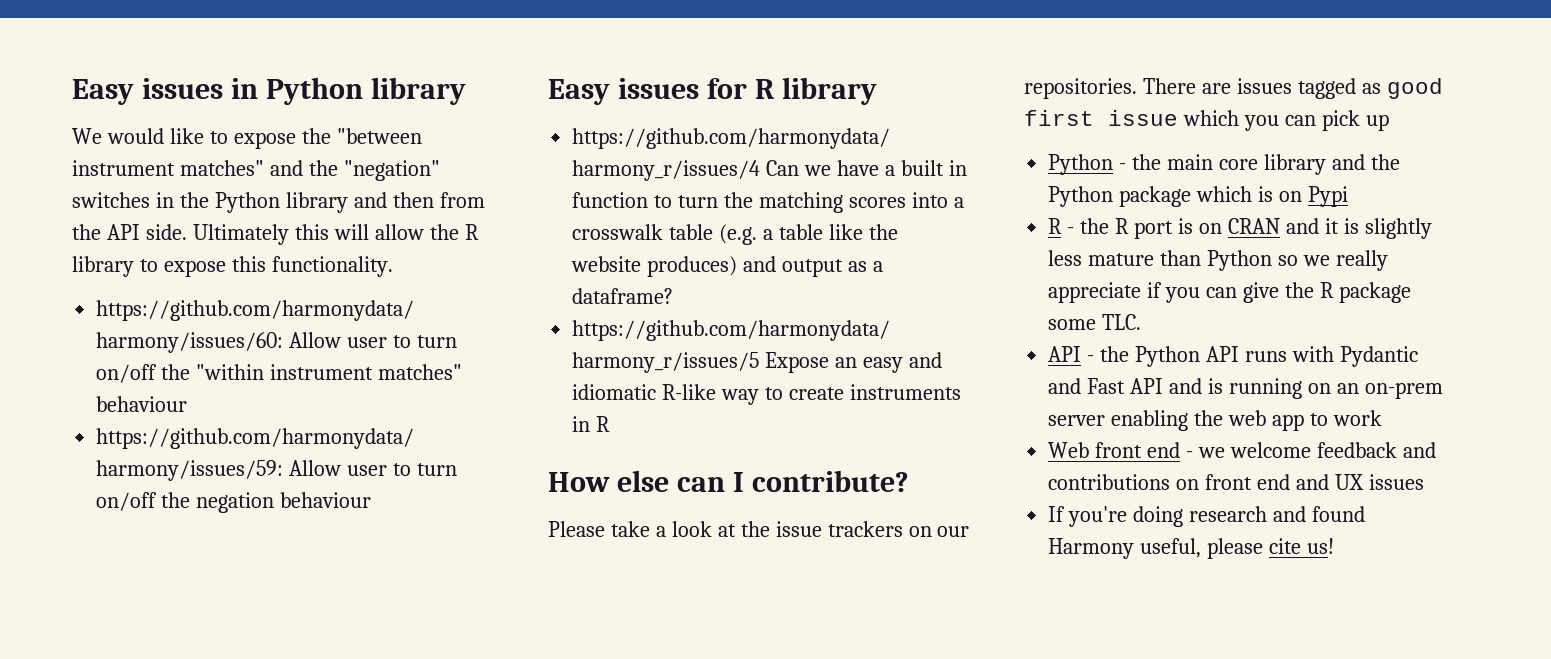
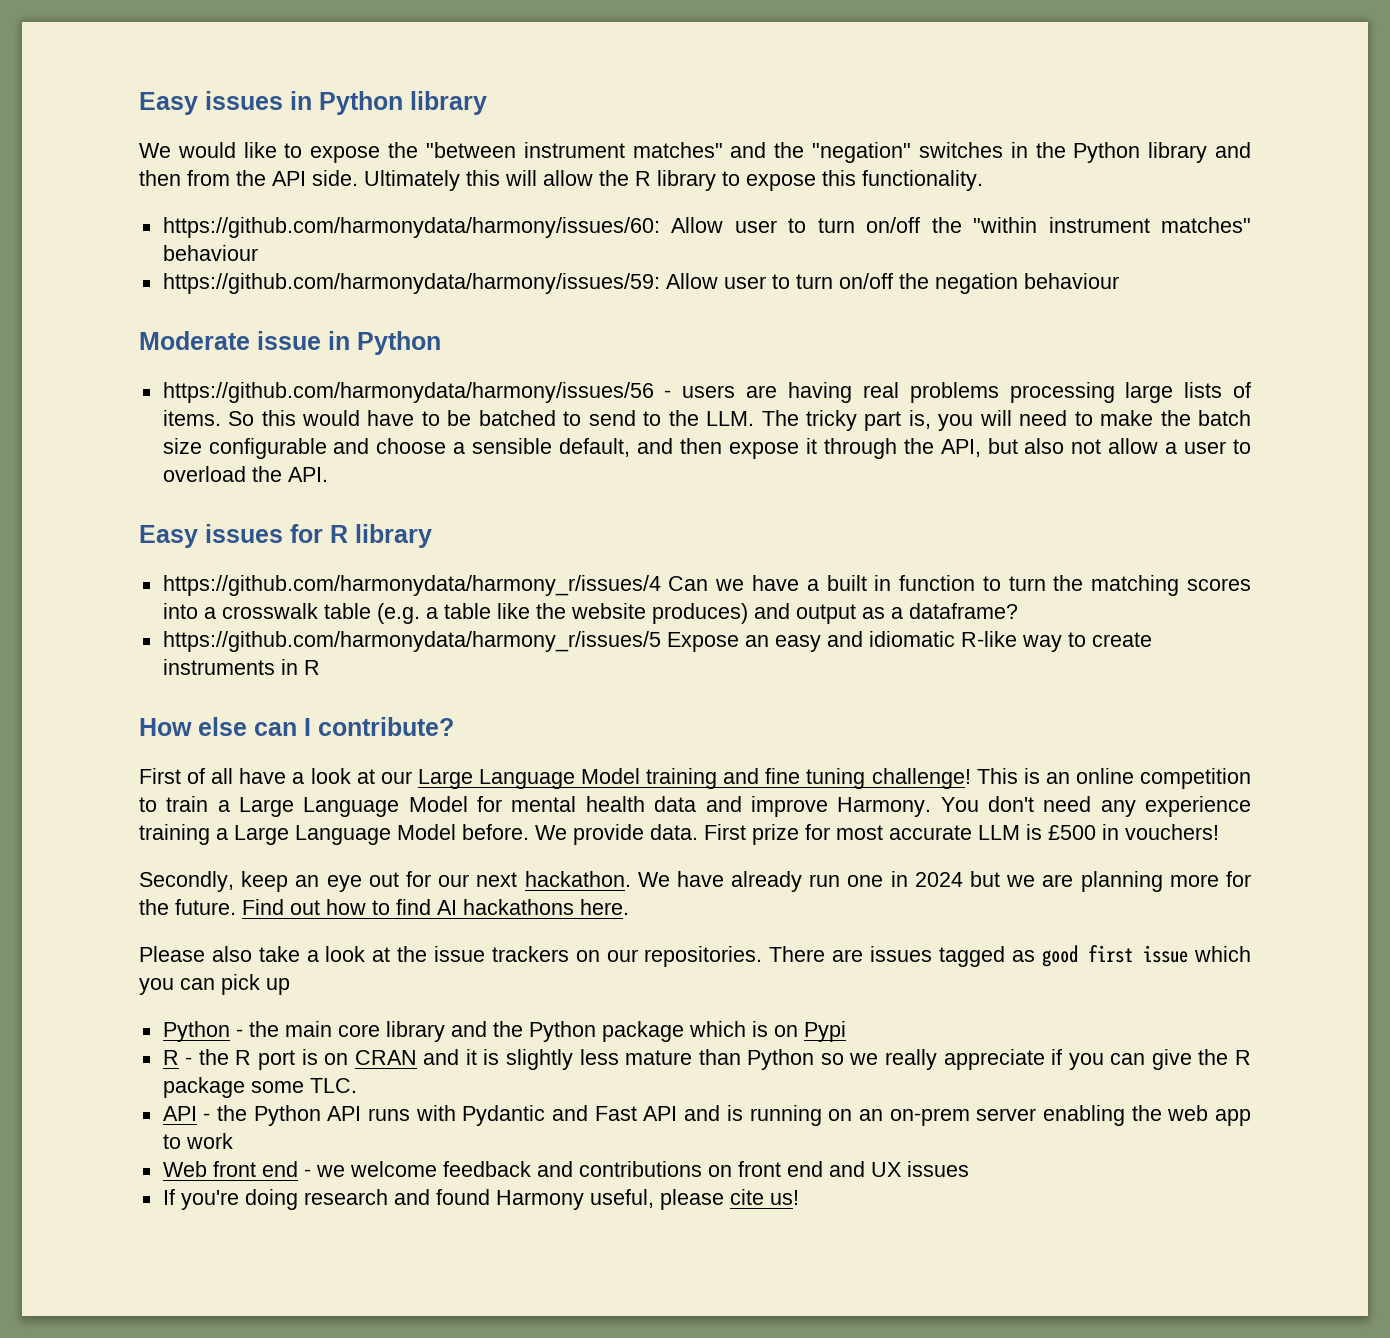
(372, 500) none -> [139,331,441,355] [162,382,1252,403] [162,410,1252,431] [162,438,1252,459] [162,466,328,482] // Moderate issue in Python // https://github.com/harmonydata/harmony/issues/56 - users are having real problems processing large lists of items. So this would have to be batched to send to the LLM. The tricky part is, you will need to make the batch size configurable and choose a sensible default, and then expose it through the API, but also not allow a user to overload the API.
(909, 481) none -> [139,768,1252,789] [139,796,1252,817] [139,824,1219,845] [139,871,1251,892] [139,899,629,915] // First of all have a look at our Large Language Model training and fine tuning challenge! This is an online competition to train a Large Language Model for mental health data and improve Harmony. You don't need any experience training a Large Language Model before. We provide data. First prize for most accurate LLM is £500 in vouchers! // Secondly, keep an eye out for our next hackathon. We have already run one in 2024 but we are planning more for the future. Find out how to find AI hackathons here.
(605, 529) none -> [211,946,252,962] also

